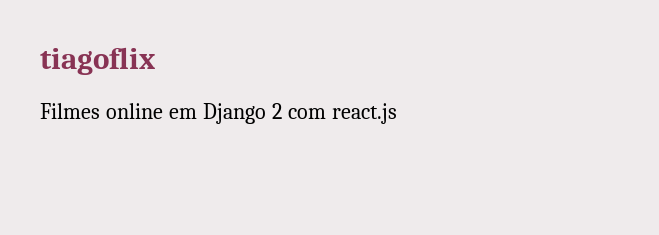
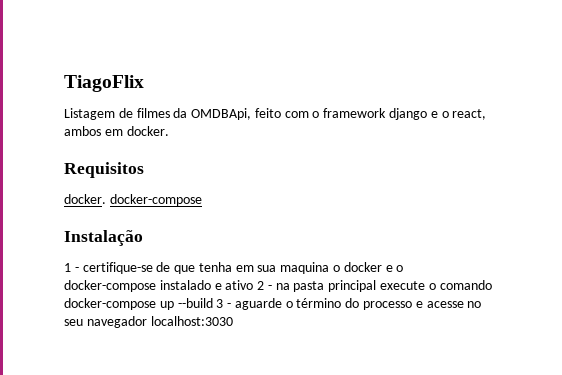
[40,47,156,75] [40,103,397,124] tiagoflix // Filmes online em Django 2 com react.js -> [64,75,144,92] [64,108,487,120] [64,126,169,136] [64,162,144,178] [64,194,202,206] [64,230,143,246] [64,262,404,274] [64,280,492,292] [64,298,482,310] [64,316,233,328] TiagoFlix // Listagem de filmes da OMDBApi, feito com o framework django e o react, ambos em docker. // Requisitos // docker. docker-compose // Instalação // 1 - certifique-se de que tenha em sua maquina o docker e o docker-compose instalado e ativo 2 - na pasta principal execute o comando docker-compose up --build 3 - aguarde o término do processo e acesse no seu navegador localhost:3030

